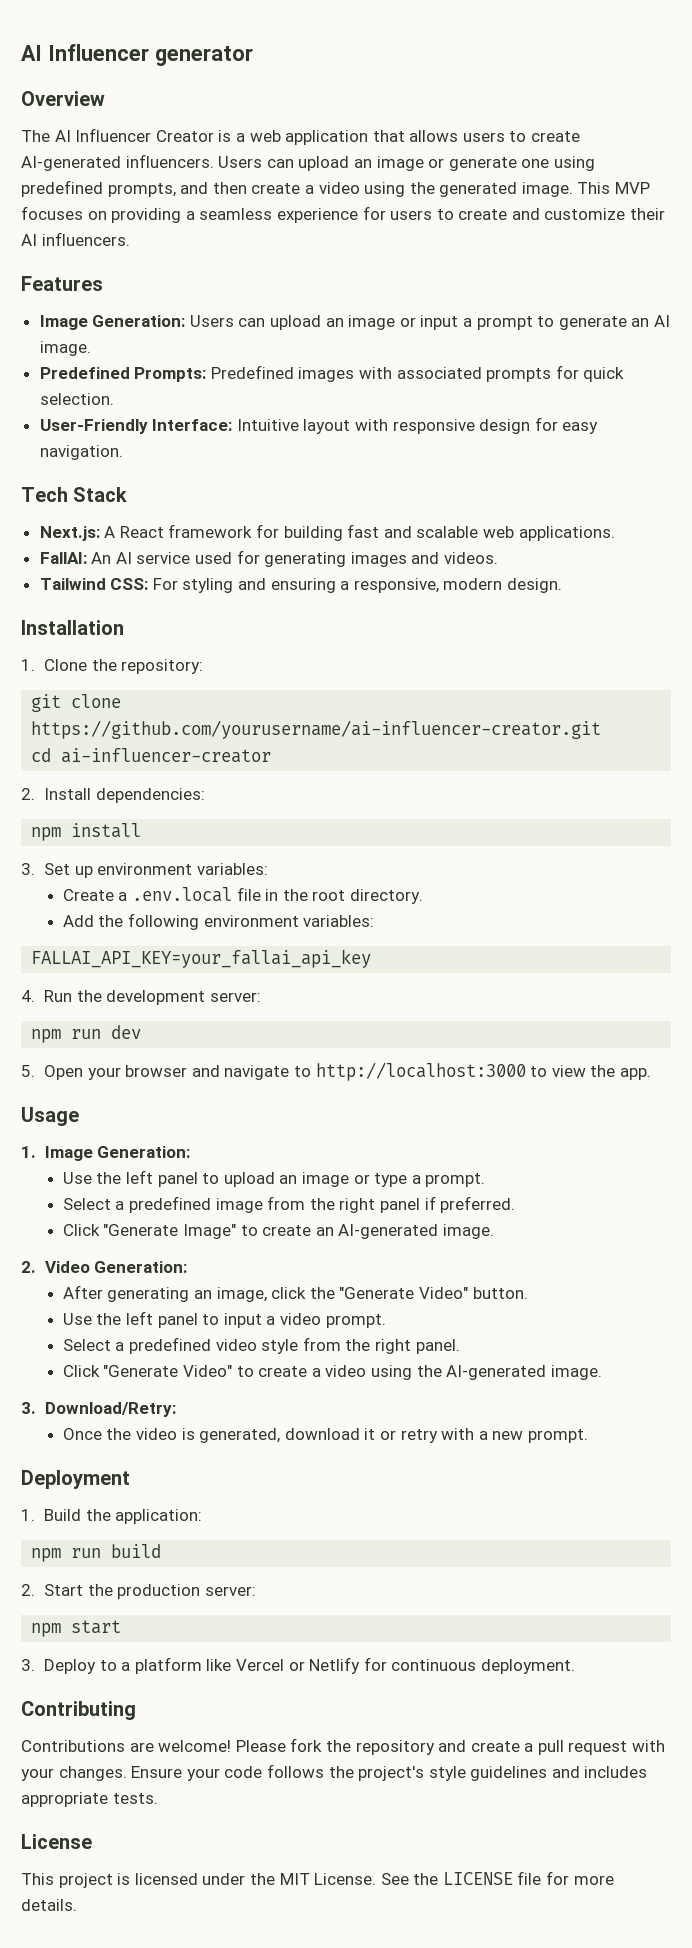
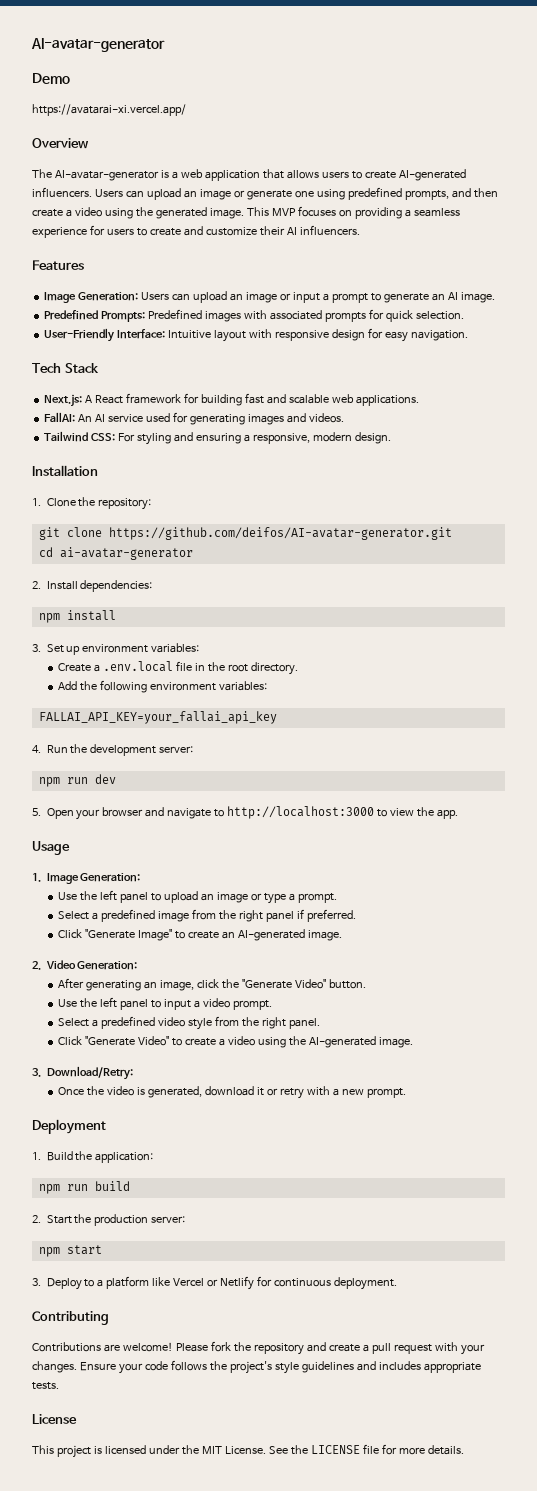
[21,44,253,66] AI Influencer generator -> [31,38,165,52] [32,73,70,84] [32,104,186,116] AI-avatar-generator // Demo // https://avatarai-xi.vercel.app/
[54,128,214,142] AI Influencer Creator -> [54,170,159,181] AI-avatar-generator
[31,720,602,739] https://github.com/yourusername/ai-influencer-creator.git -> [108,527,452,540] https://github.com/deifos/AI-avatar-generator.git
[61,748,272,763] ai-influencer-creator -> [59,547,193,560] ai-avatar-generator

